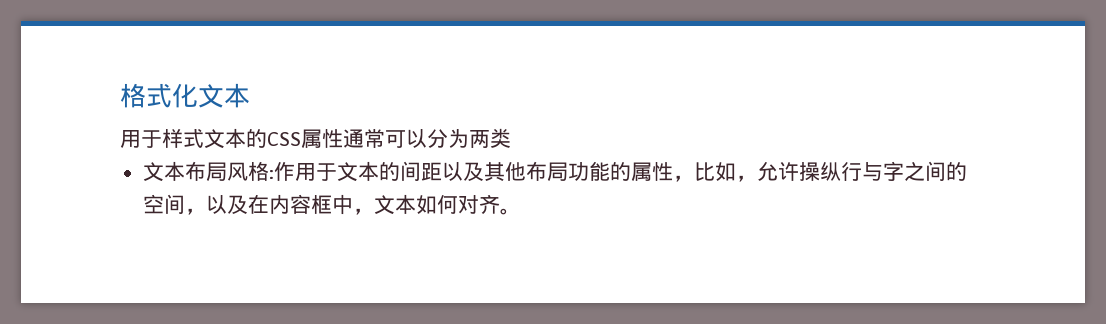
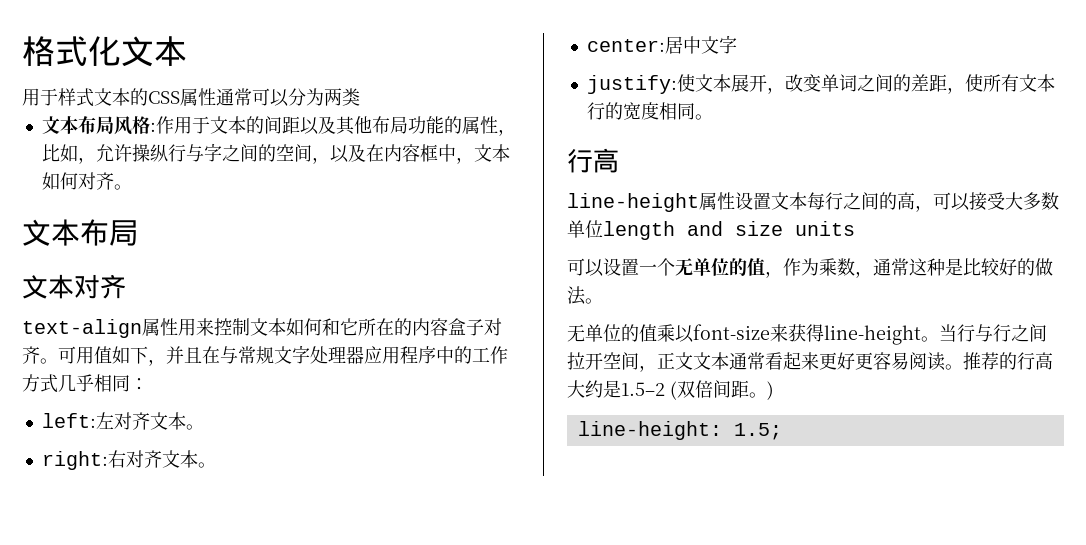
(521, 211) none -> [22,219,138,246] [22,274,126,299] [22,318,502,338] [22,345,508,366] [22,374,148,393] [41,412,204,430] [41,450,216,470] [586,35,737,54] [586,74,1055,94] [586,102,713,120] [567,148,619,173] [567,192,1059,212] [567,220,855,240] [567,258,1053,278] [567,286,603,305] [567,324,1047,345] [567,352,1053,372] [567,380,774,400] [577,421,782,440] // 文本布局 // 文本对齐 // text-align属性用来控制文本如何和它所在的内容盒子对齐。可用值如下，并且在与常规文字处理器应用程序中的工作方式几乎相同： // left:左对齐文本。 // right:右对齐文本。 // center:居中文字 // justify:使文本展开，改变单词之间的差距，使所有文本行的宽度相同。 // 行高 // line-height属性设置文本每行之间的高，可以接受大多数单位length and size units // 可以设置一个无单位的值，作为乘数，通常这种是比较好的做法。 // 无单位的值乘以font-size来获得line-height。当行与行之间拉开空间，正文文本通常看起来更好更容易阅读。推荐的行高大约是1.5–2 (双倍间距。) // line-height: 1.5;

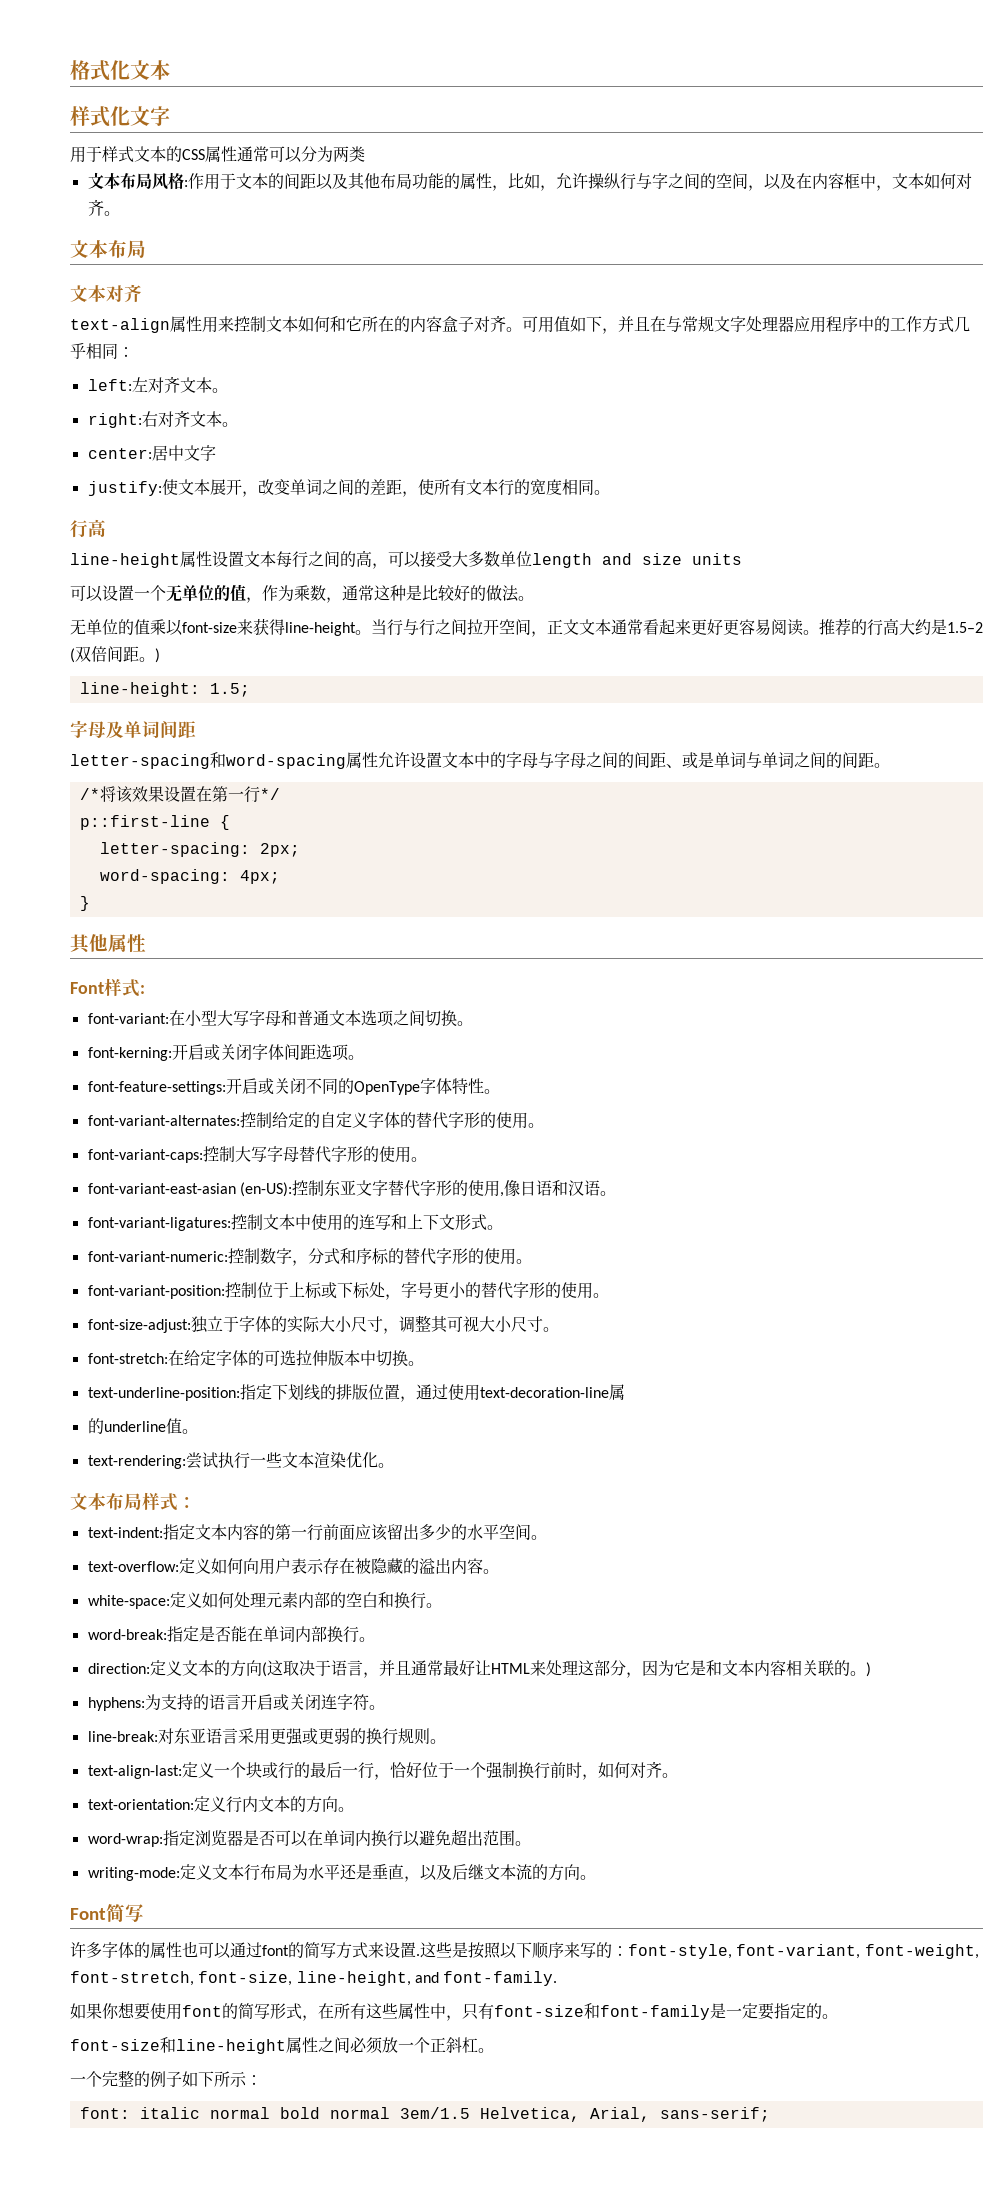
(187, 51) none -> [70,106,170,127] // 样式化文字
(782, 431) none -> [70,720,196,738] [70,752,890,769] [79,786,280,803] [79,815,230,830] [99,842,300,857] [99,869,280,884] [79,896,90,911] [70,934,146,954] [70,978,145,997] [87,1010,473,1027] [87,1044,364,1061] [87,1078,500,1095] [87,1112,544,1129] [87,1146,427,1163] [87,1180,616,1197] [87,1214,503,1231] [87,1248,532,1266] [87,1282,609,1300] [87,1315,559,1334] [87,1350,424,1367] [87,1384,625,1402] [87,1418,198,1434] [87,1452,394,1469] [70,1492,196,1511] [87,1524,547,1541] [87,1558,499,1575] [87,1592,442,1609] [87,1626,375,1643] [87,1660,871,1678] [87,1694,385,1711] [87,1728,446,1745] [87,1761,678,1780] [87,1796,354,1813] [87,1829,531,1847] [87,1864,596,1882] [70,1904,144,1922] [70,1941,979,1959] [70,1971,558,1986] [70,2002,838,2021] [70,2037,494,2054] [70,2070,262,2087] [79,2107,770,2122] // 字母及单词间距 // letter-spacing和word-spacing属性允许设置文本中的字母与字母之间的间距、或是单词与单词之间的间距。 // /*将该效果设置在第一行*/ // p::first-line { // letter-spacing: 2px; // word-spacing: 4px; // } // 其他属性 // Font样式: // font-variant:在小型大写字母和普通文本选项之间切换。 // font-kerning:开启或关闭字体间距选项。 // font-feature-settings:开启或关闭不同的OpenType字体特性。 // font-variant-alternates:控制给定的自定义字体的替代字形的使用。 // font-variant-caps:控制大写字母替代字形的使用。 // font-variant-east-asian (en-US):控制东亚文字替代字形的使用,像日语和汉语。 // font-variant-ligatures:控制文本中使用的连写和上下文形式。 // font-variant-numeric:控制数字，分式和序标的替代字形的使用。 // font-variant-position:控制位于上标或下标处，字号更小的替代字形的使用。 // font-size-adjust:独立于字体的实际大小尺寸，调整其可视大小尺寸。 // font-stretch:在给定字体的可选拉伸版本中切换。 // text-underline-position:指定下划线的排版位置，通过使用text-decoration-line属 // 的underline值。 // text-rendering:尝试执行一些文本渲染优化。 // 文本布局样式： // text-indent:指定文本内容的第一行前面应该留出多少的水平空间。 // text-overflow:定义如何向用户表示存在被隐藏的溢出内容。 // white-space:定义如何处理元素内部的空白和换行。 // word-break:指定是否能在单词内部换行。 // direction:定义文本的方向(这取决于语言，并且通常最好让HTML来处理这部分，因为它是和文本内容相关联的。) // hyphens:为支持的语言开启或关闭连字符。 // line-break:对东亚语言采用更强或更弱的换行规则。 // text-align-last:定义一个块或行的最后一行，恰好位于一个强制换行前时，如何对齐。 // text-orientation:定义行内文本的方向。 // word-wrap:指定浏览器是否可以在单词内换行以避免超出范围。 // writing-mode:定义文本行布局为水平还是垂直，以及后继文本流的方向。 // Font简写 // 许多字体的属性也可以通过font的简写方式来设置.这些是按照以下顺序来写的：font-style, font-variant, font-weight, font-stretch, font-size, line-height, and font-family. // 如果你想要使用font的简写形式，在所有这些属性中，只有font-size和font-family是一定要指定的。 // font-size和line-height属性之间必须放一个正斜杠。 // 一个完整的例子如下所示： // font: italic normal bold normal 3em/1.5 Helvetica, Arial, sans-serif;

